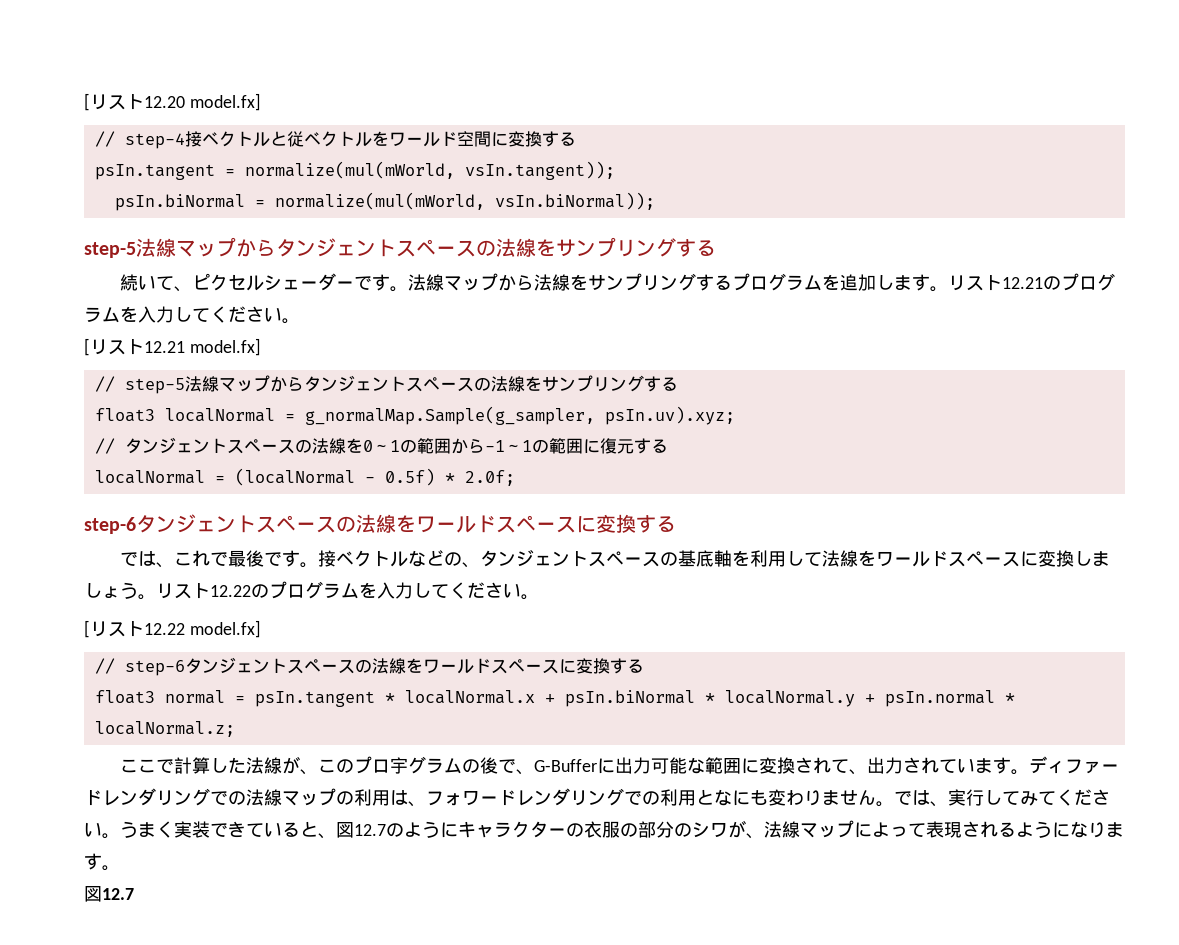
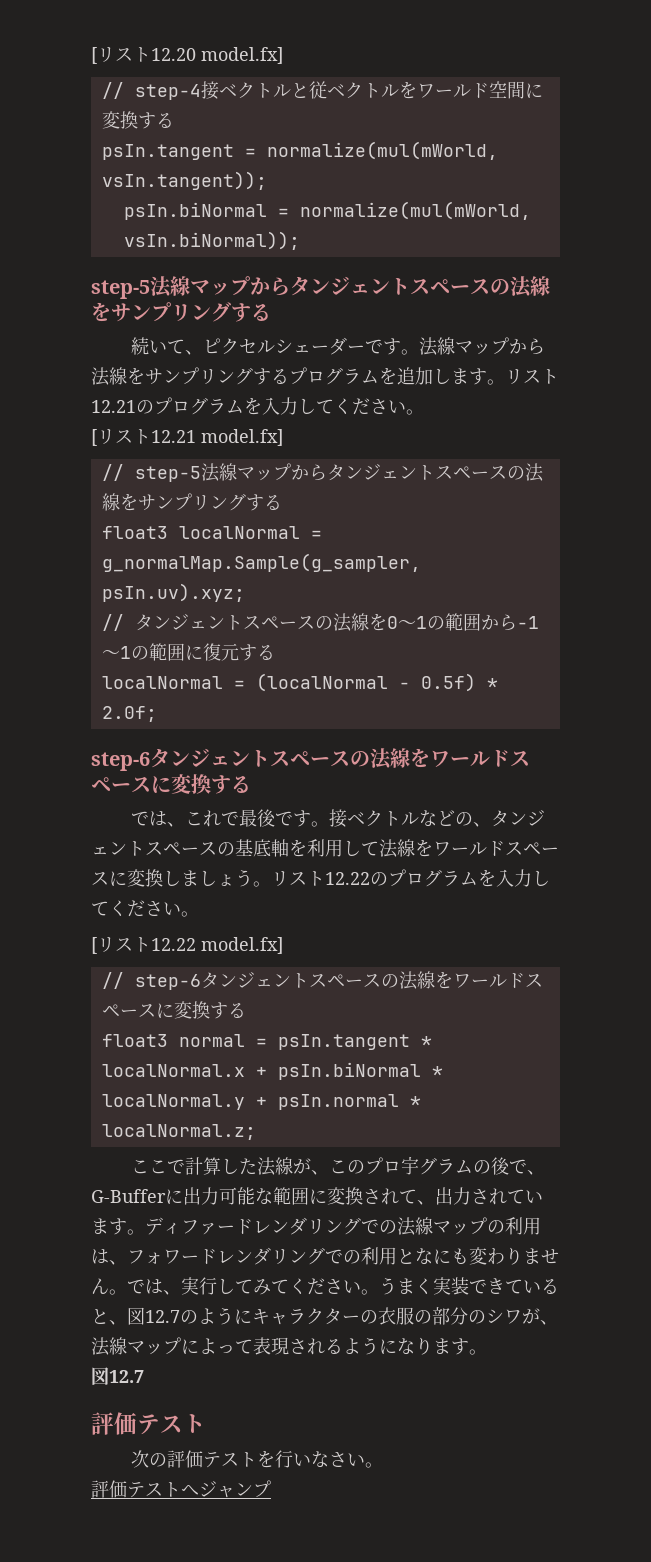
(134, 894) none -> [91,1412,206,1435] [130,1450,383,1468] [91,1480,271,1498] // 評価テスト // 次の評価テストを行いなさい。 // 評価テストへジャンプ

